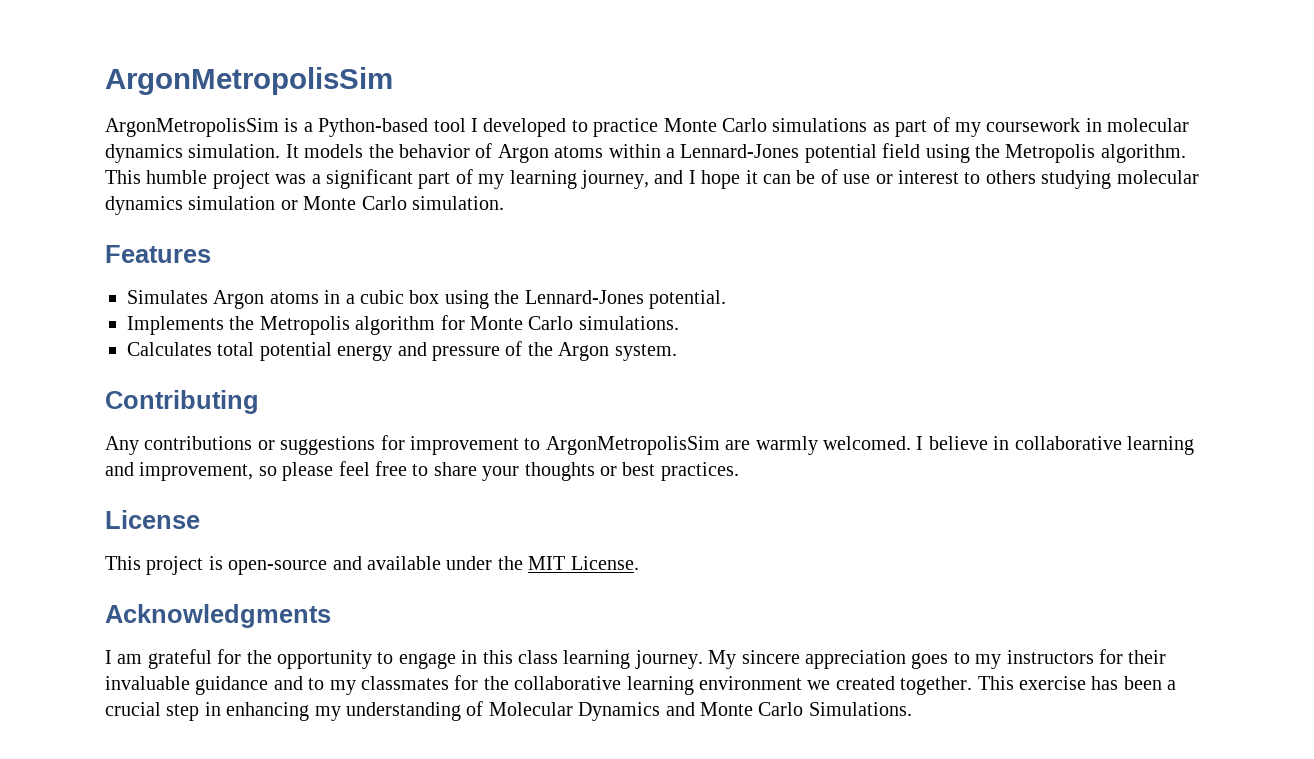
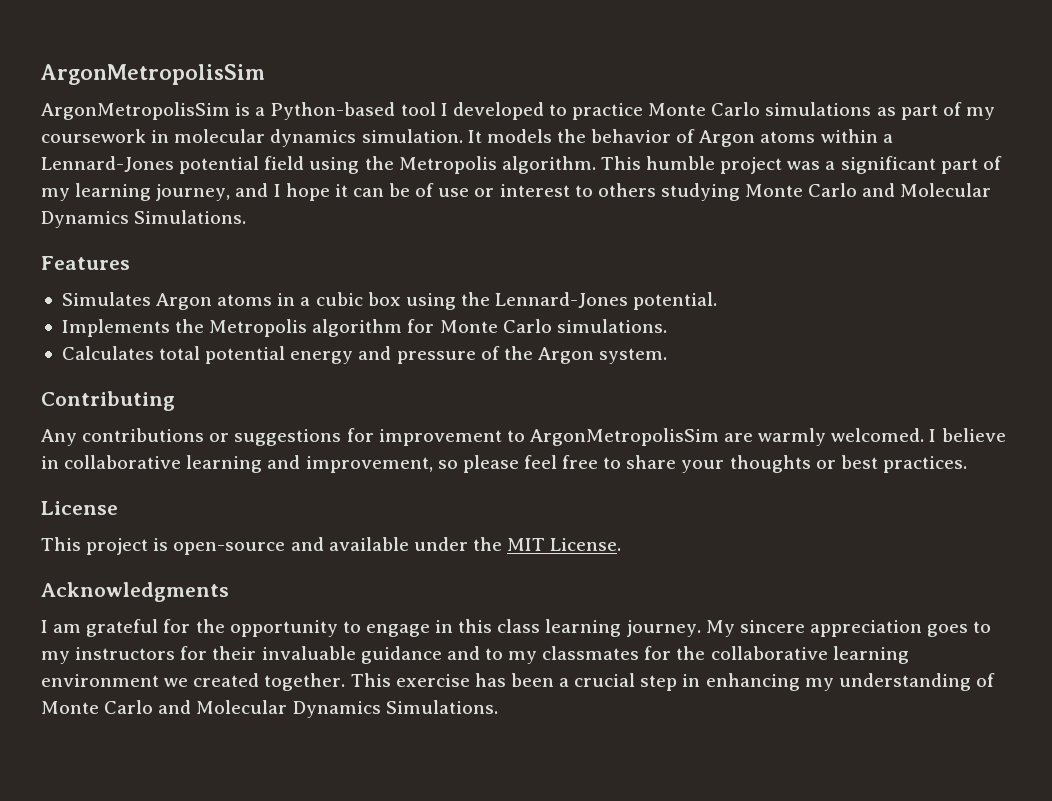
[1116,170,1199,184] [105,196,504,215] molecular dynamics simulation or Monte Carlo simulation. -> [745,183,992,197] [41,210,247,228] Monte Carlo and Molecular Dynamics Simulations.
[488,702,804,721] Molecular Dynamics and Monte Carlo -> [41,700,381,718] Monte Carlo and Molecular Dynamics

